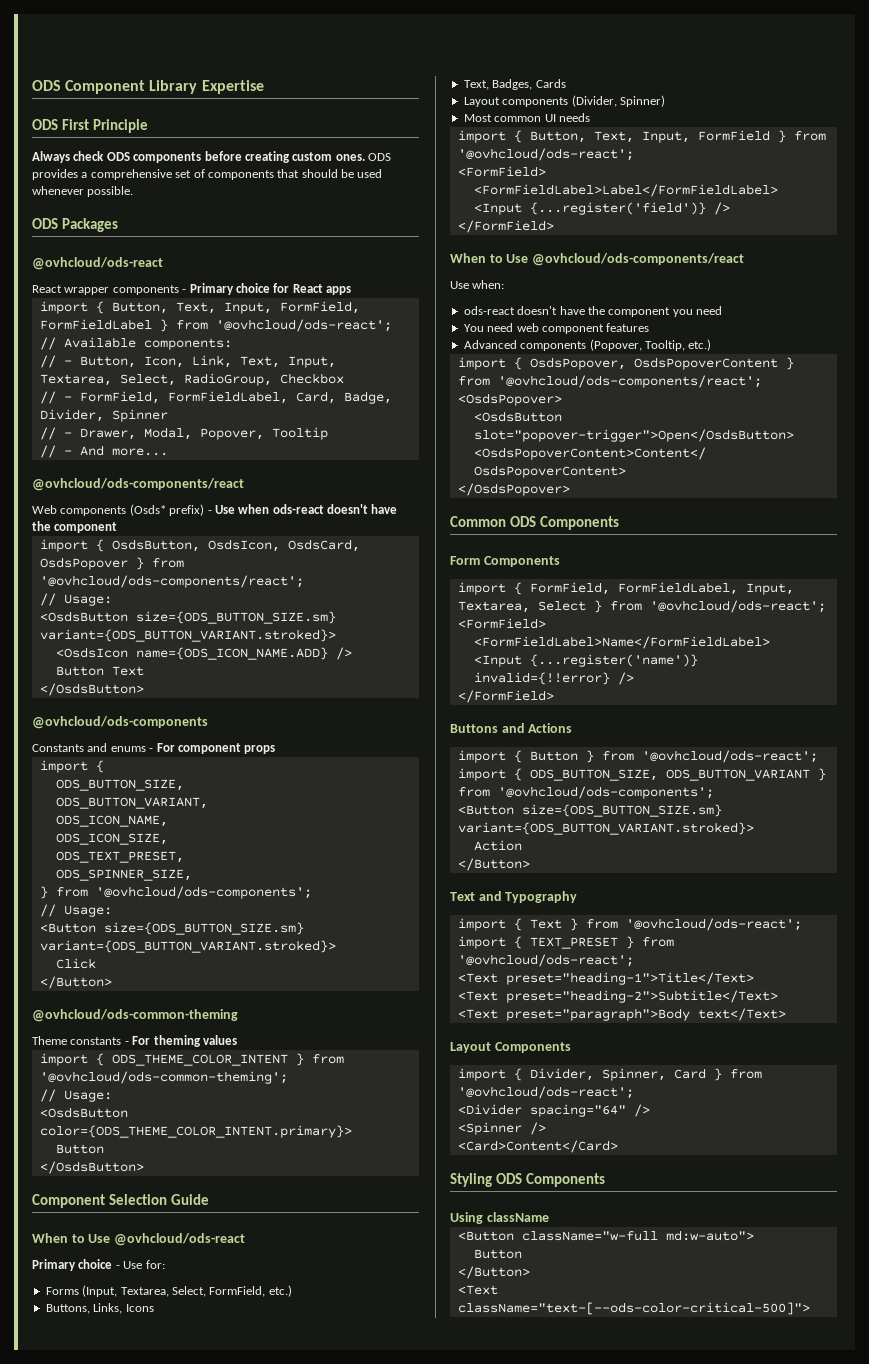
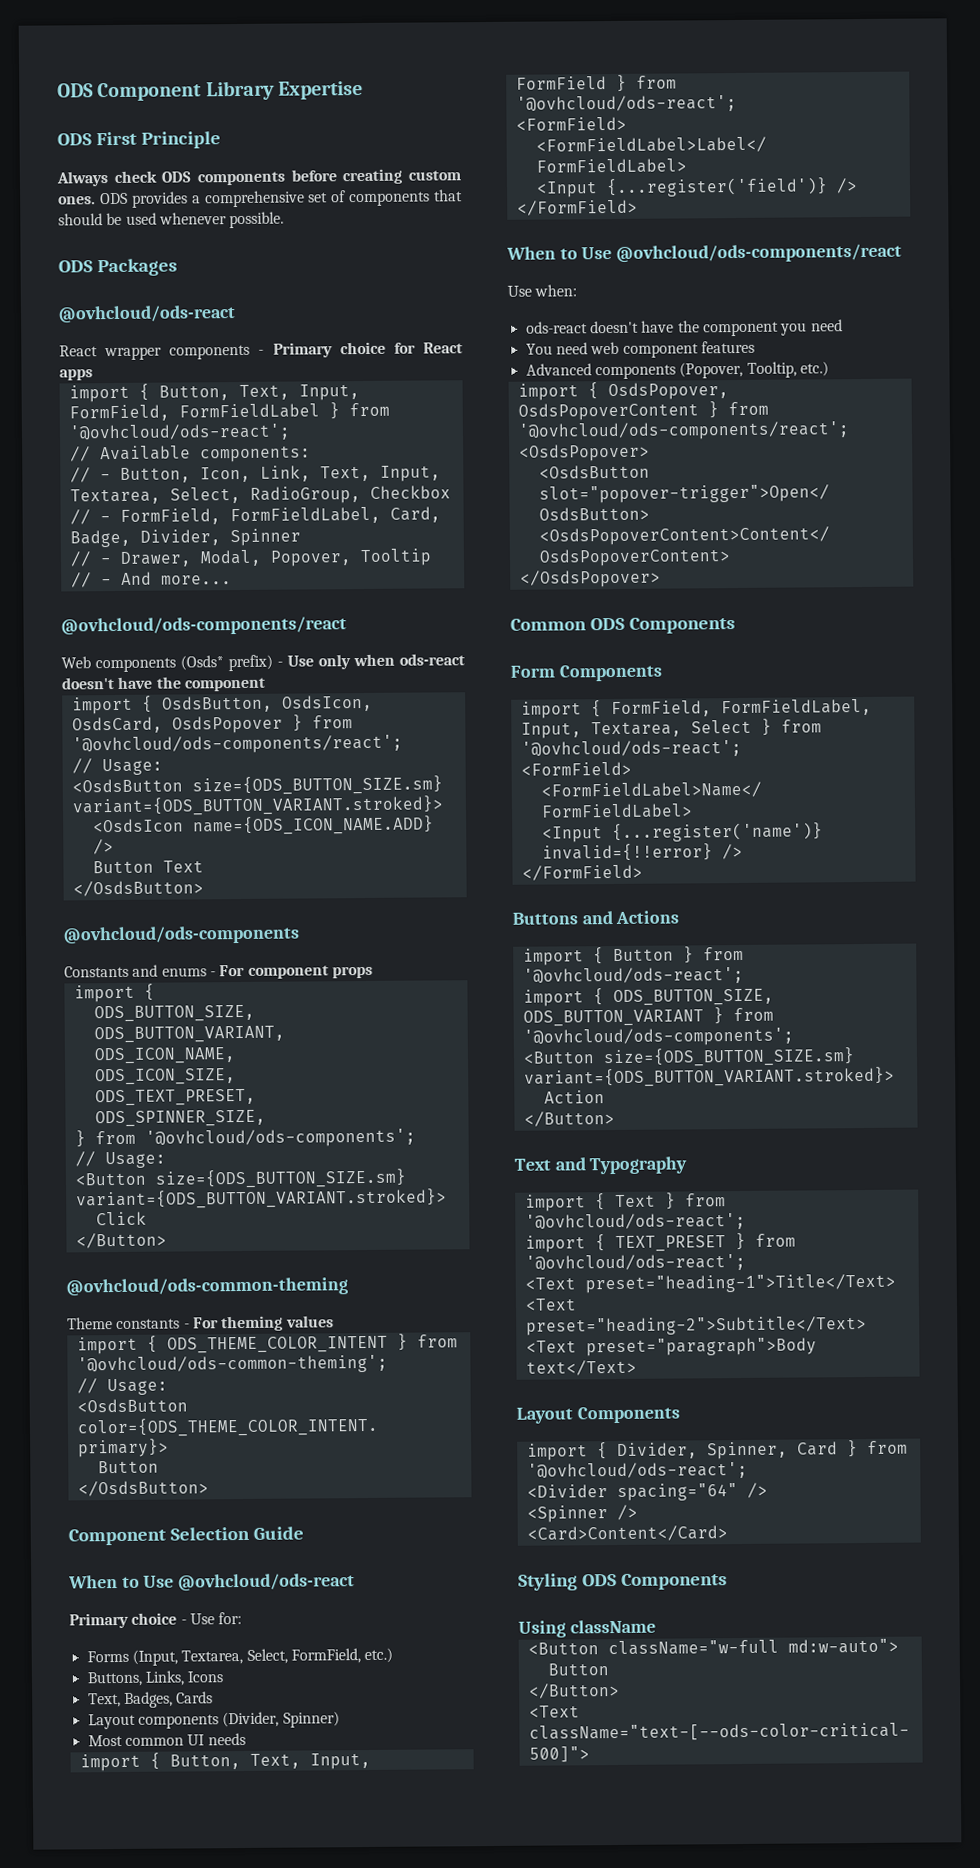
(235, 509) none -> [318,654,351,670] only

